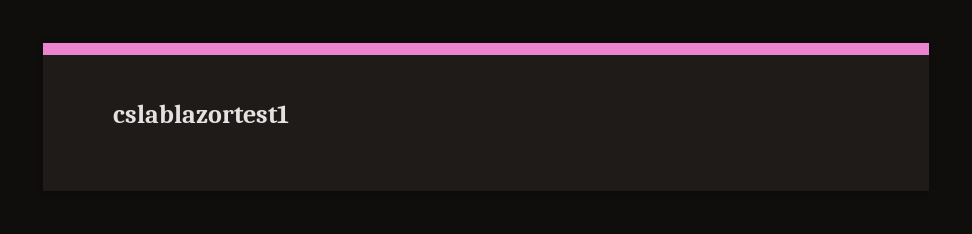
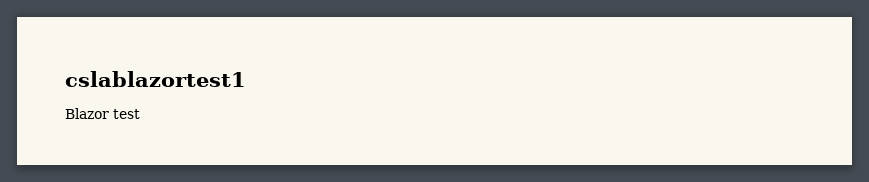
(289, 113) none -> [65,108,140,119] // Blazor test

